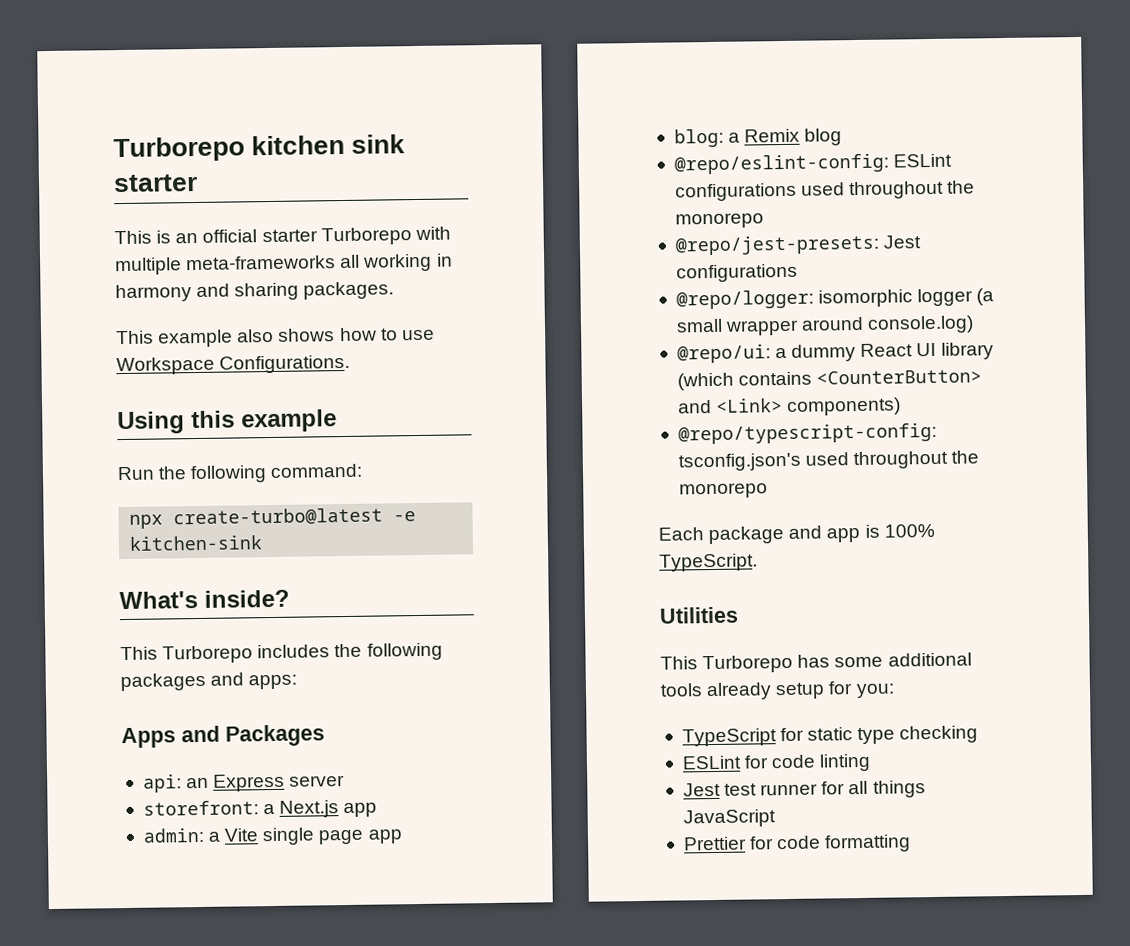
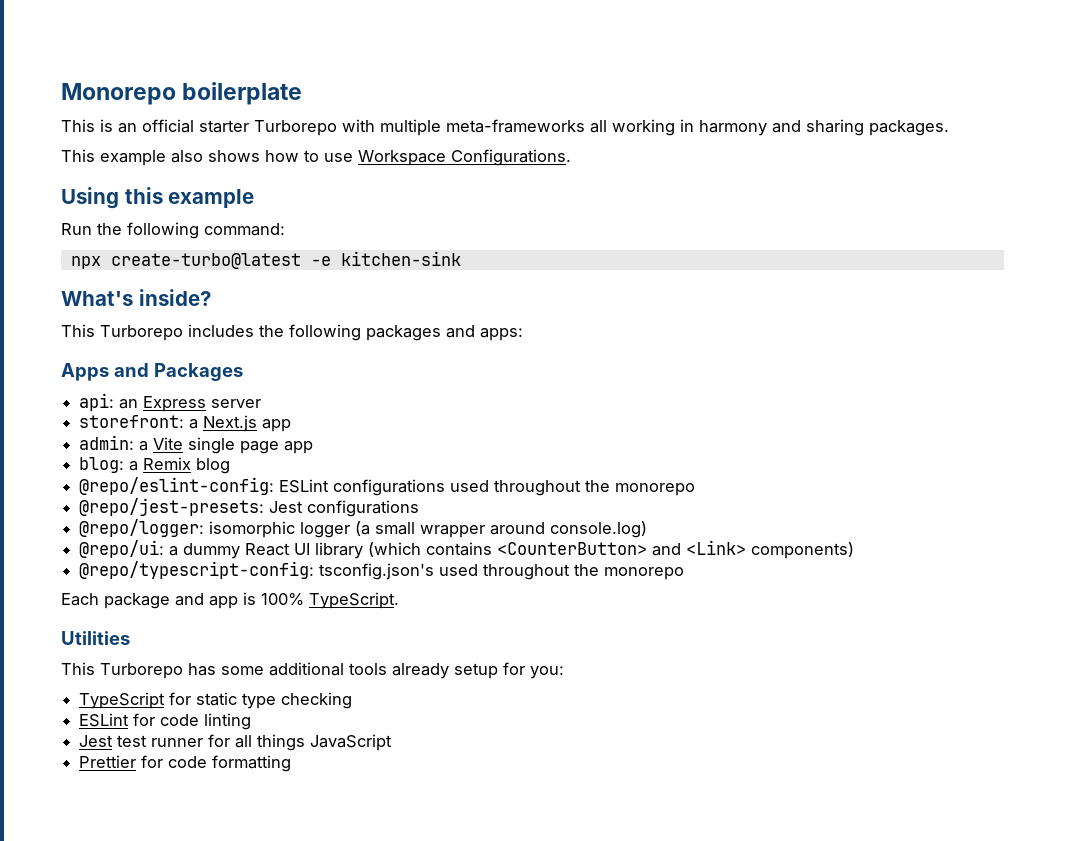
[113,134,406,163] [113,173,198,193] Turborepo kitchen sink starter -> [61,82,303,105] Monorepo boilerplate

